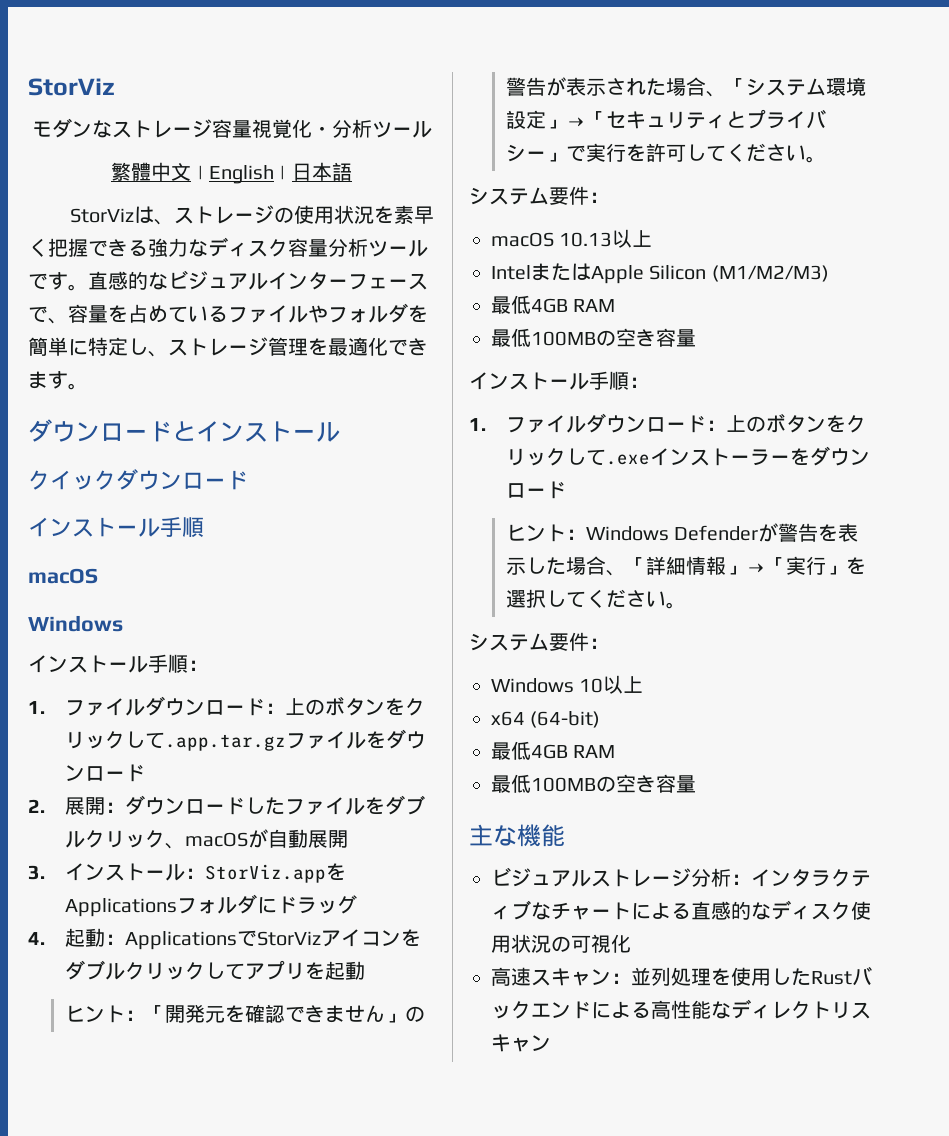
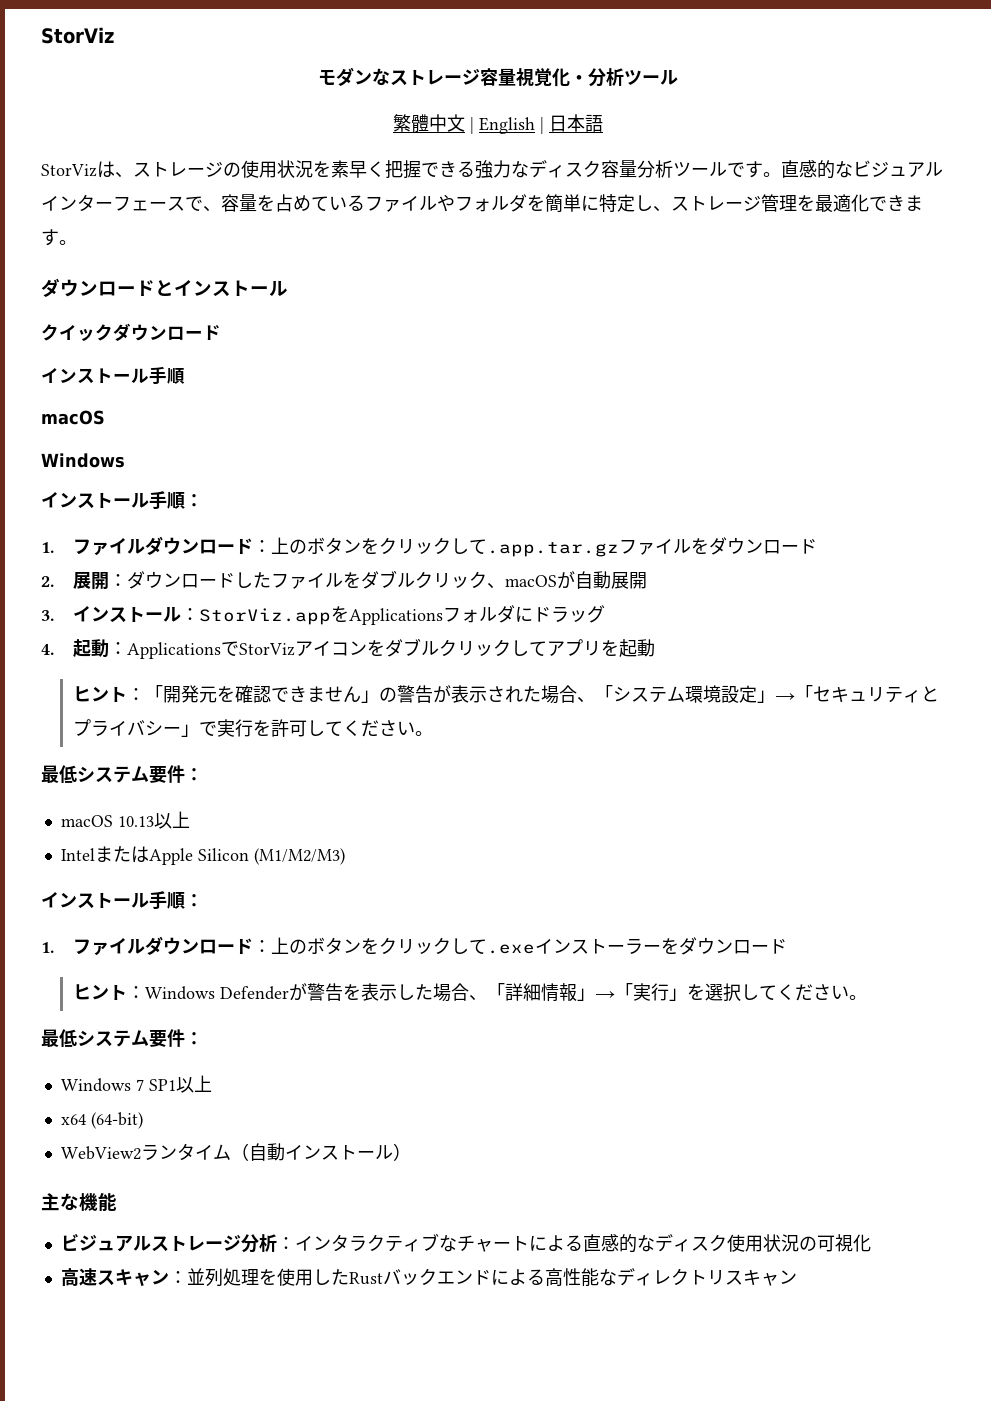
(826, 159) none -> [41,765,77,783] 最低
[491,295,616,314] [491,328,696,347] // 最低4GB RAM // 最低100MBの空き容量 -> (345, 856) none
(686, 605) none -> [41,1029,77,1047] 最低
[579,678,604,693] 10 -> [135,1079,176,1091] 7 SP1
[491,741,616,760] [491,774,696,793] 最低4GB RAM // 最低100MBの空き容量 -> [60,1143,411,1161] WebView2ランタイム（自動インストール）

